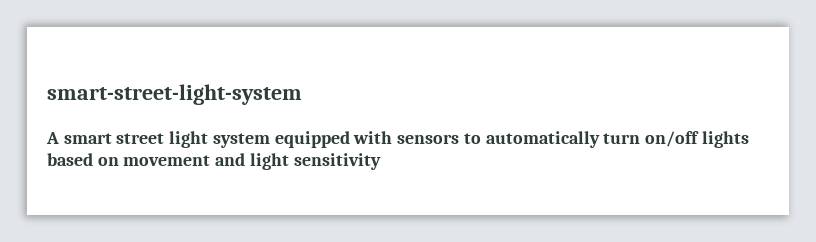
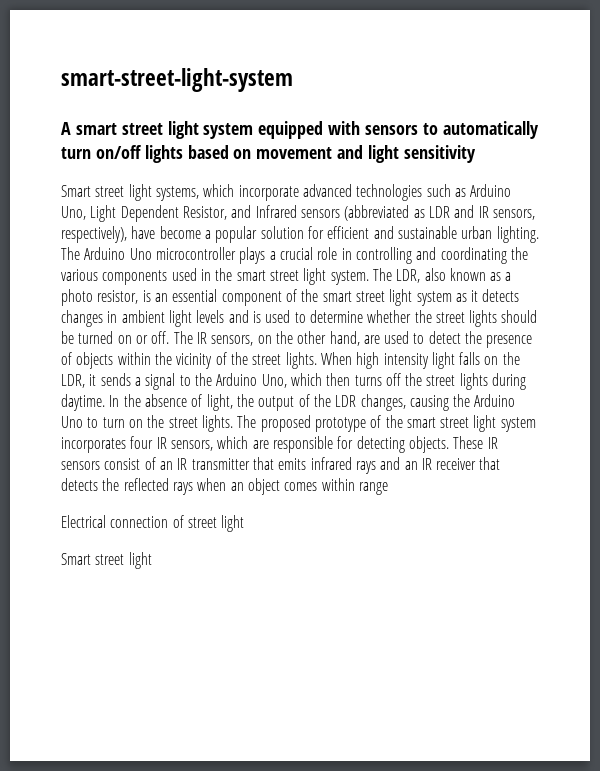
(381, 161) none -> [61,184,512,201] [61,205,535,222] [61,226,539,243] [61,247,528,264] [61,268,512,285] [61,289,520,306] [61,310,538,327] [61,331,533,348] [61,352,520,369] [61,373,527,390] [61,394,516,411] [61,415,536,432] [61,436,498,453] [61,457,501,474] [61,478,388,495] [61,515,245,532] [61,552,152,569] // Smart street light systems, which incorporate advanced technologies such as Arduino Uno, Light Dependent Resistor, and Infrared sensors (abbreviated as LDR and IR sensors, respectively), have become a popular solution for efficient and sustainable urban lighting. The Arduino Uno microcontroller plays a crucial role in controlling and coordinating the various components used in the smart street light system. The LDR, also known as a photo resistor, is an essential component of the smart street light system as it detects changes in ambient light levels and is used to determine whether the street lights should be turned on or off. The IR sensors, on the other hand, are used to detect the presence of objects within the vicinity of the street lights. When high intensity light falls on the LDR, it sends a signal to the Arduino Uno, which then turns off the street lights during daytime. In the absence of light, the output of the LDR changes, causing the Arduino Uno to turn on the street lights. The proposed prototype of the smart street light system incorporates four IR sensors, which are responsible for detecting objects. These IR sensors consist of an IR transmitter that emits infrared rays and an IR receiver that detects the reflected rays when an object comes within range // Electrical connection of street light // Smart street light

